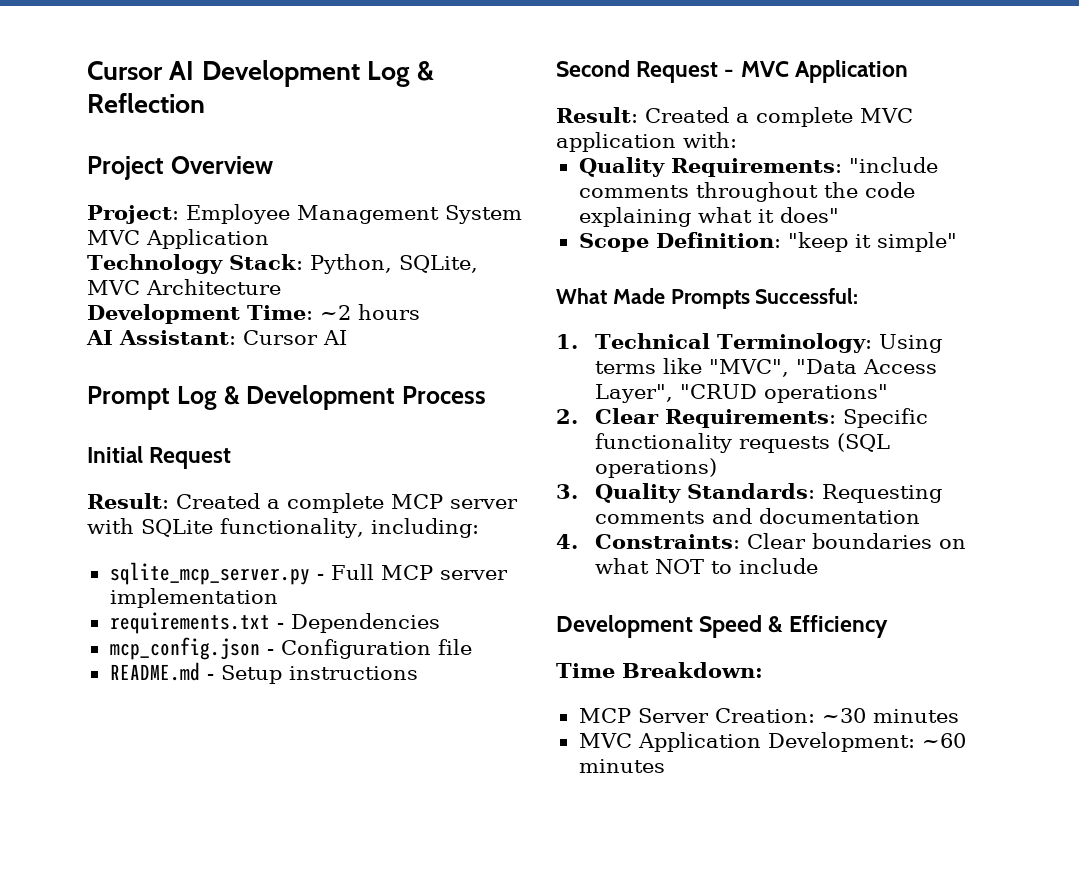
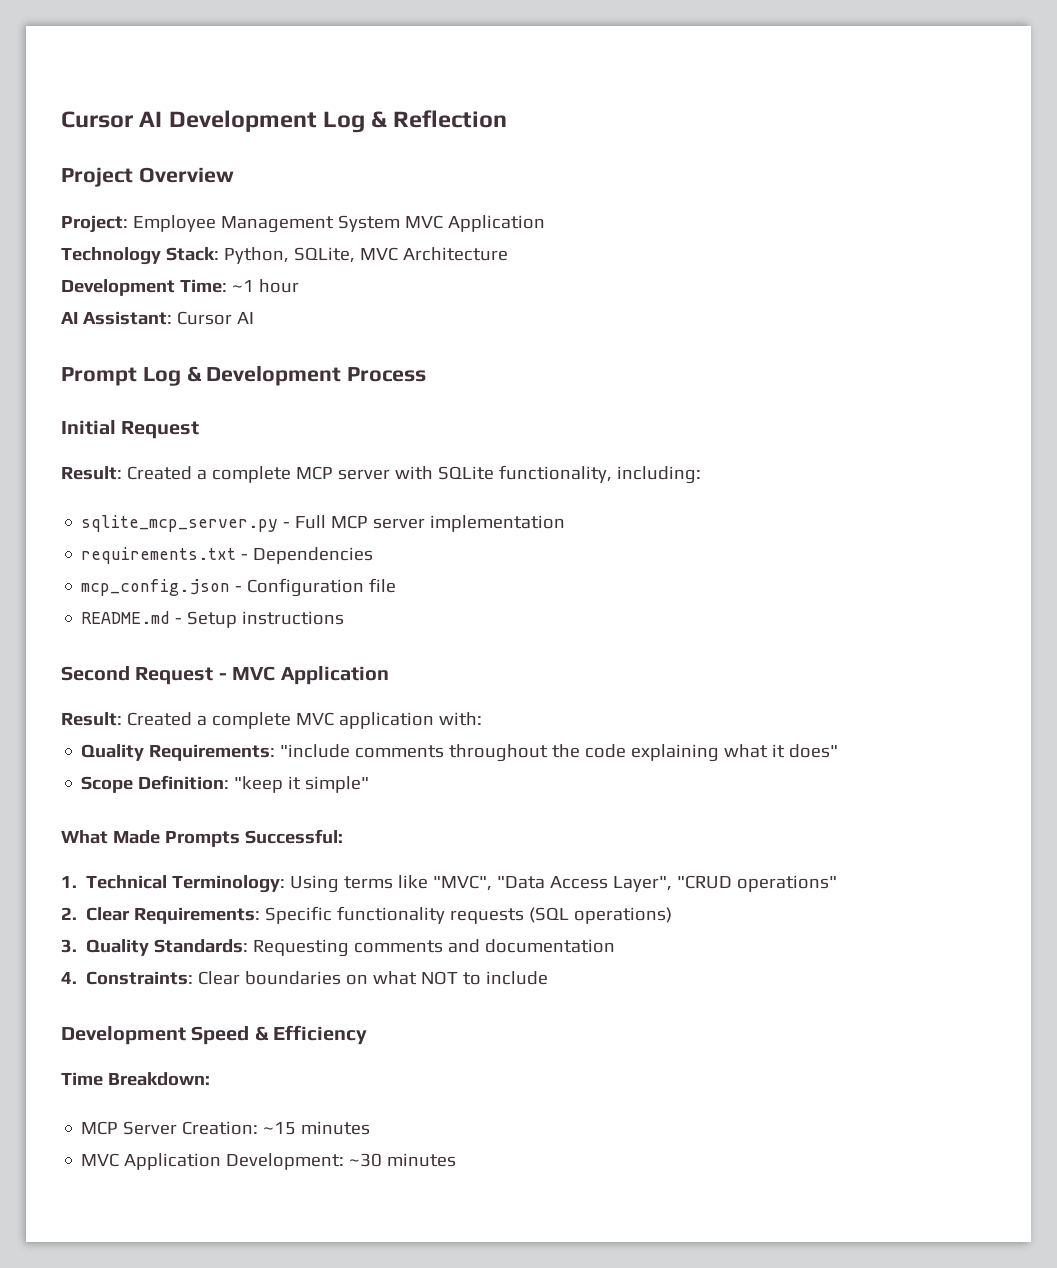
[320,304,420,320] ~2 hours -> [231,279,299,293] ~1 hour
[821,708,866,723] ~30 -> [263,1122,297,1135] ~15
[921,733,966,748] ~60 -> [349,1153,383,1167] ~30

